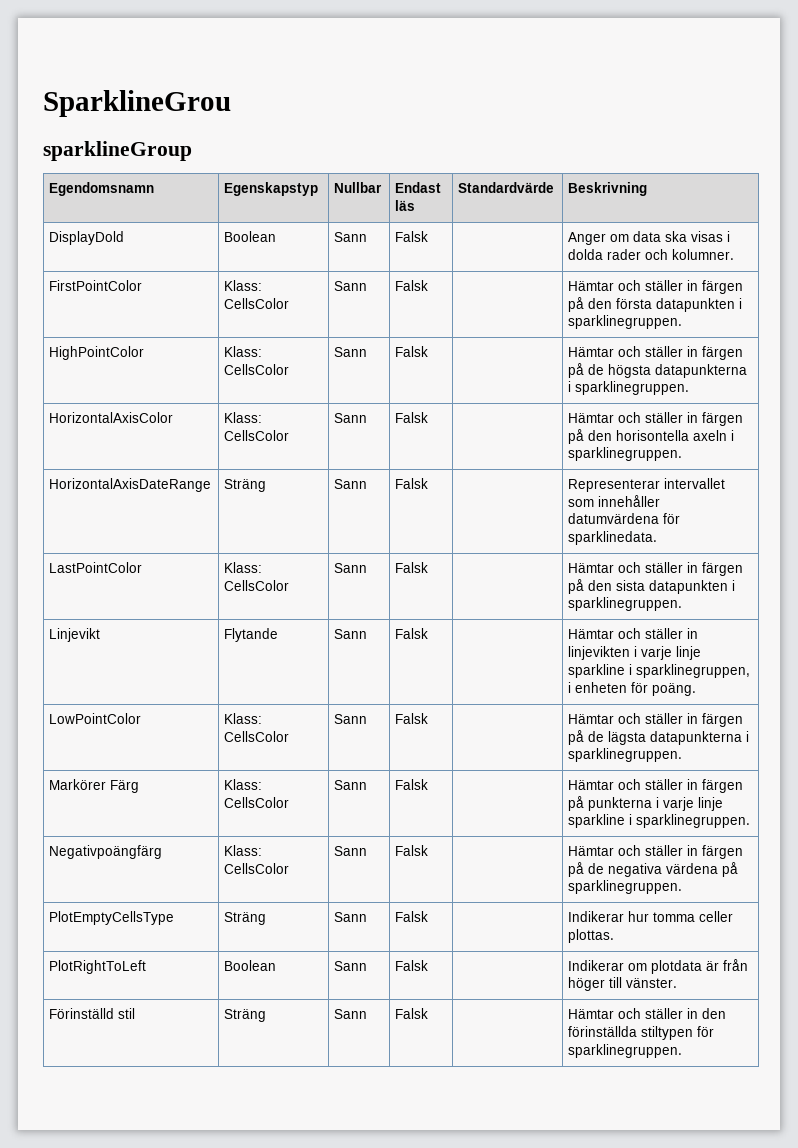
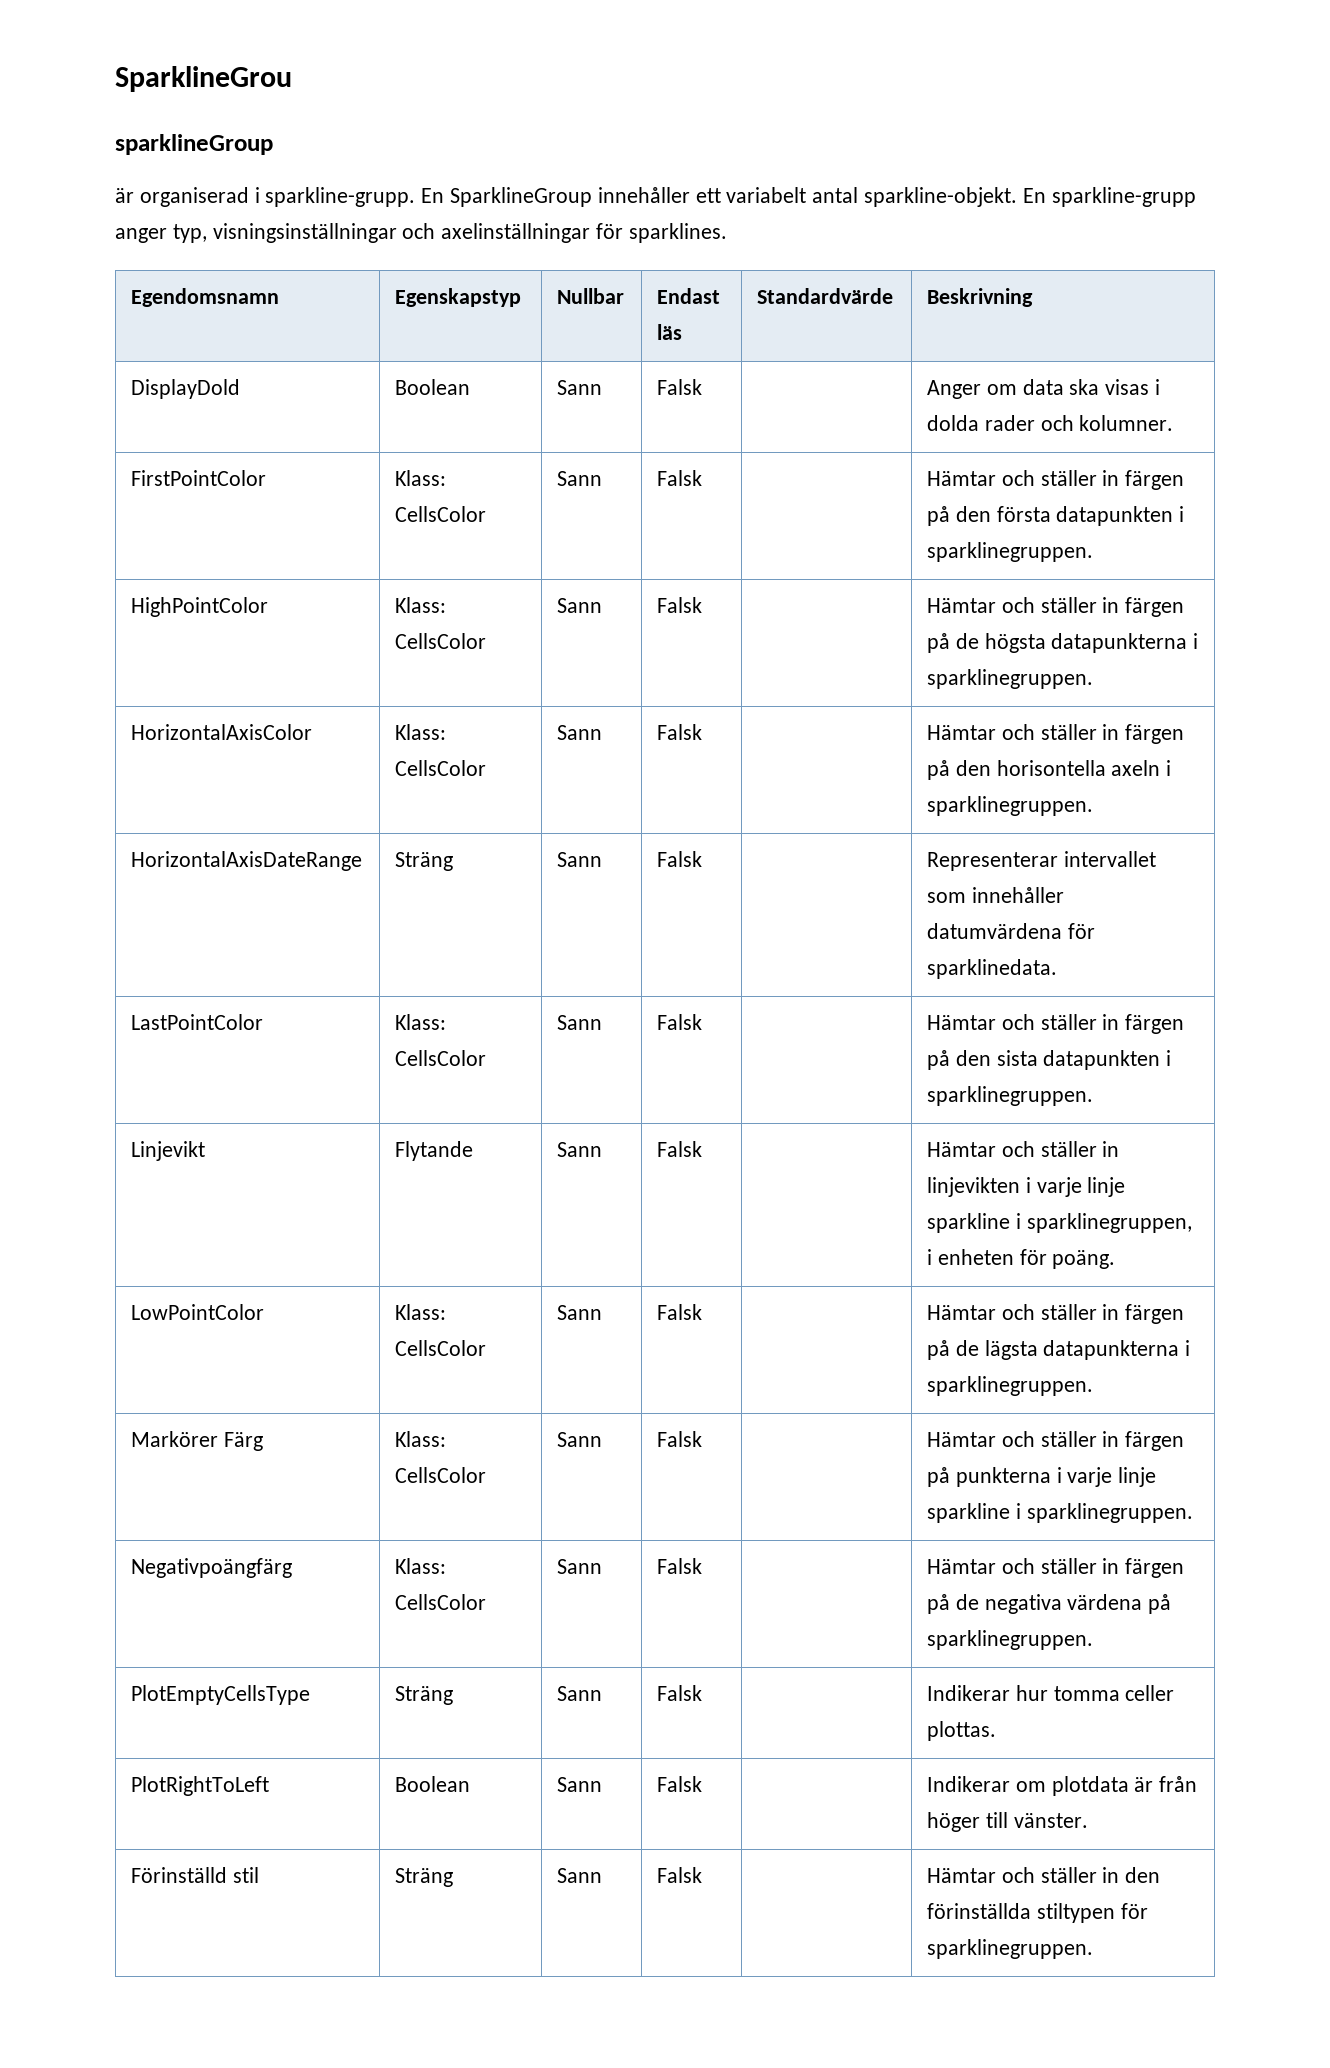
(192, 151) none -> [115,187,1196,207] [115,223,727,243] // är organiserad i sparkline-grupp. En SparklineGroup innehåller ett variabelt antal sparkline-objekt. En sparkline-grupp anger typ, visningsinställningar och axelinställningar för sparklines.

